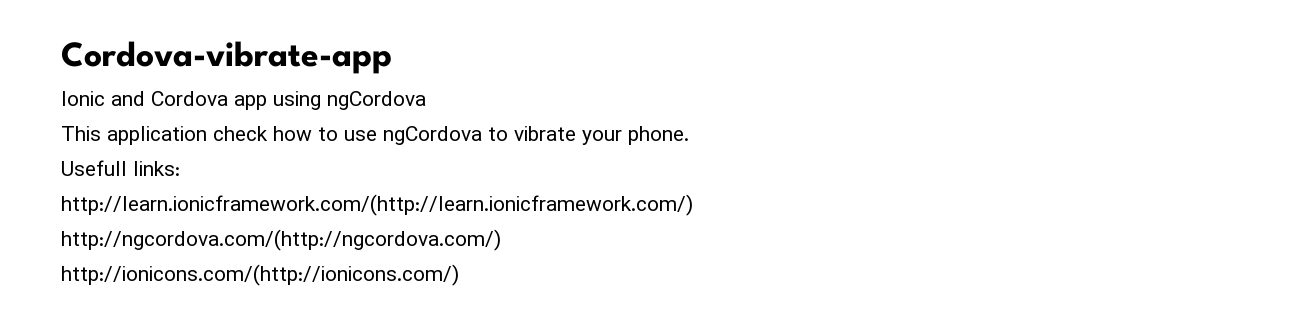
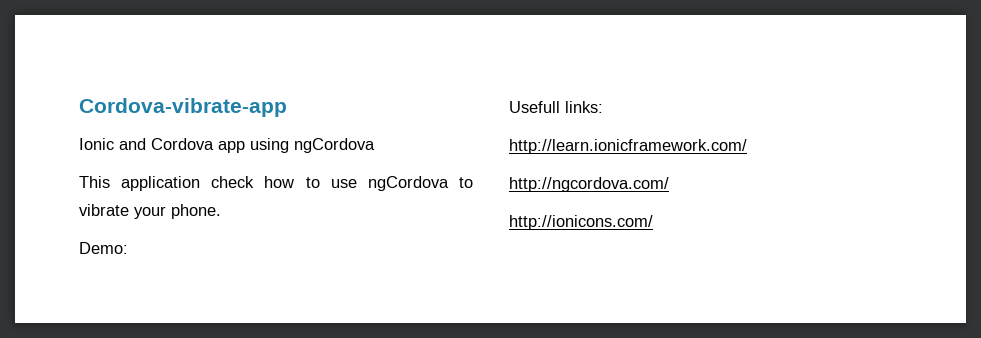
(689, 135) none -> [79,242,128,254] // Demo:
[61,194,693,216] [61,229,501,251] [61,264,459,286] http://learn.ionicframework.com/(http://learn.ionicframework.com/) // http://ngcordova.com/(http://ngcordova.com/) // http://ionicons.com/(http://ionicons.com/) -> [509,139,747,154] [509,177,669,192] [509,215,653,230] http://learn.ionicframework.com/ // http://ngcordova.com/ // http://ionicons.com/

